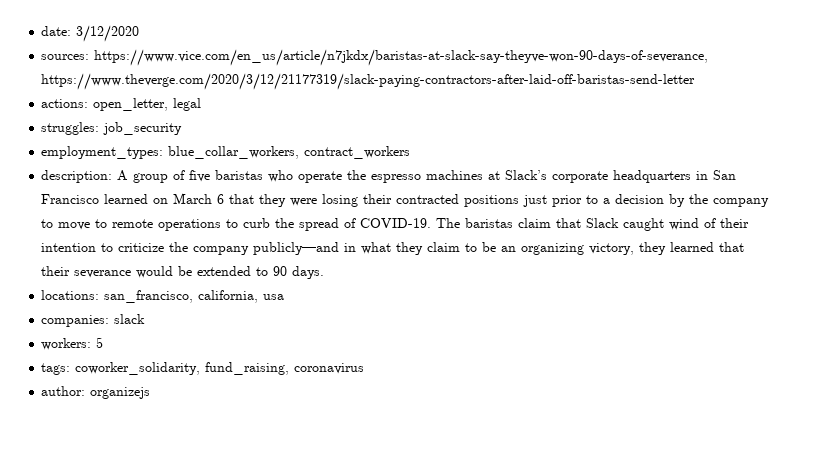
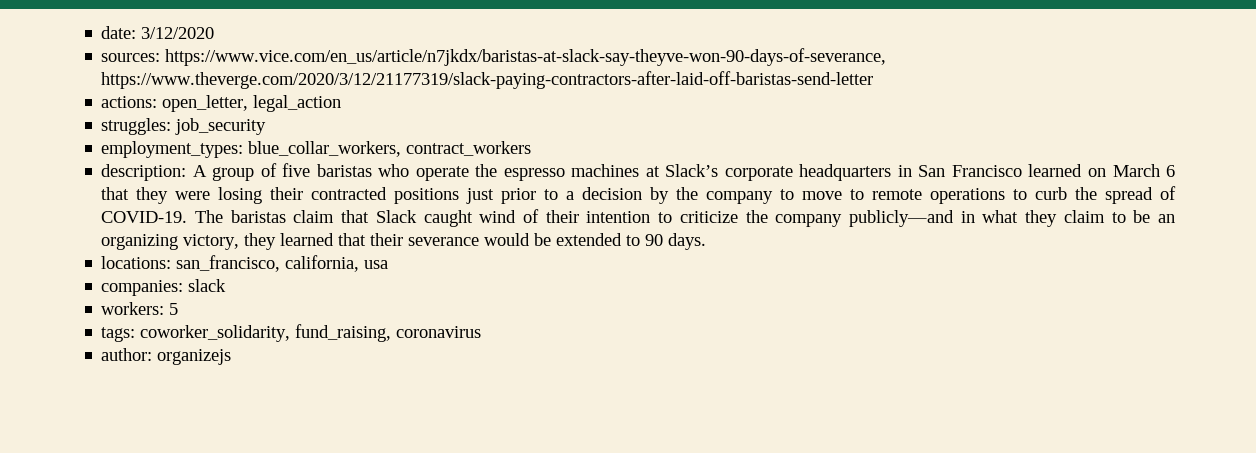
[173,98,202,111] legal -> [253,95,342,112] legal_action

